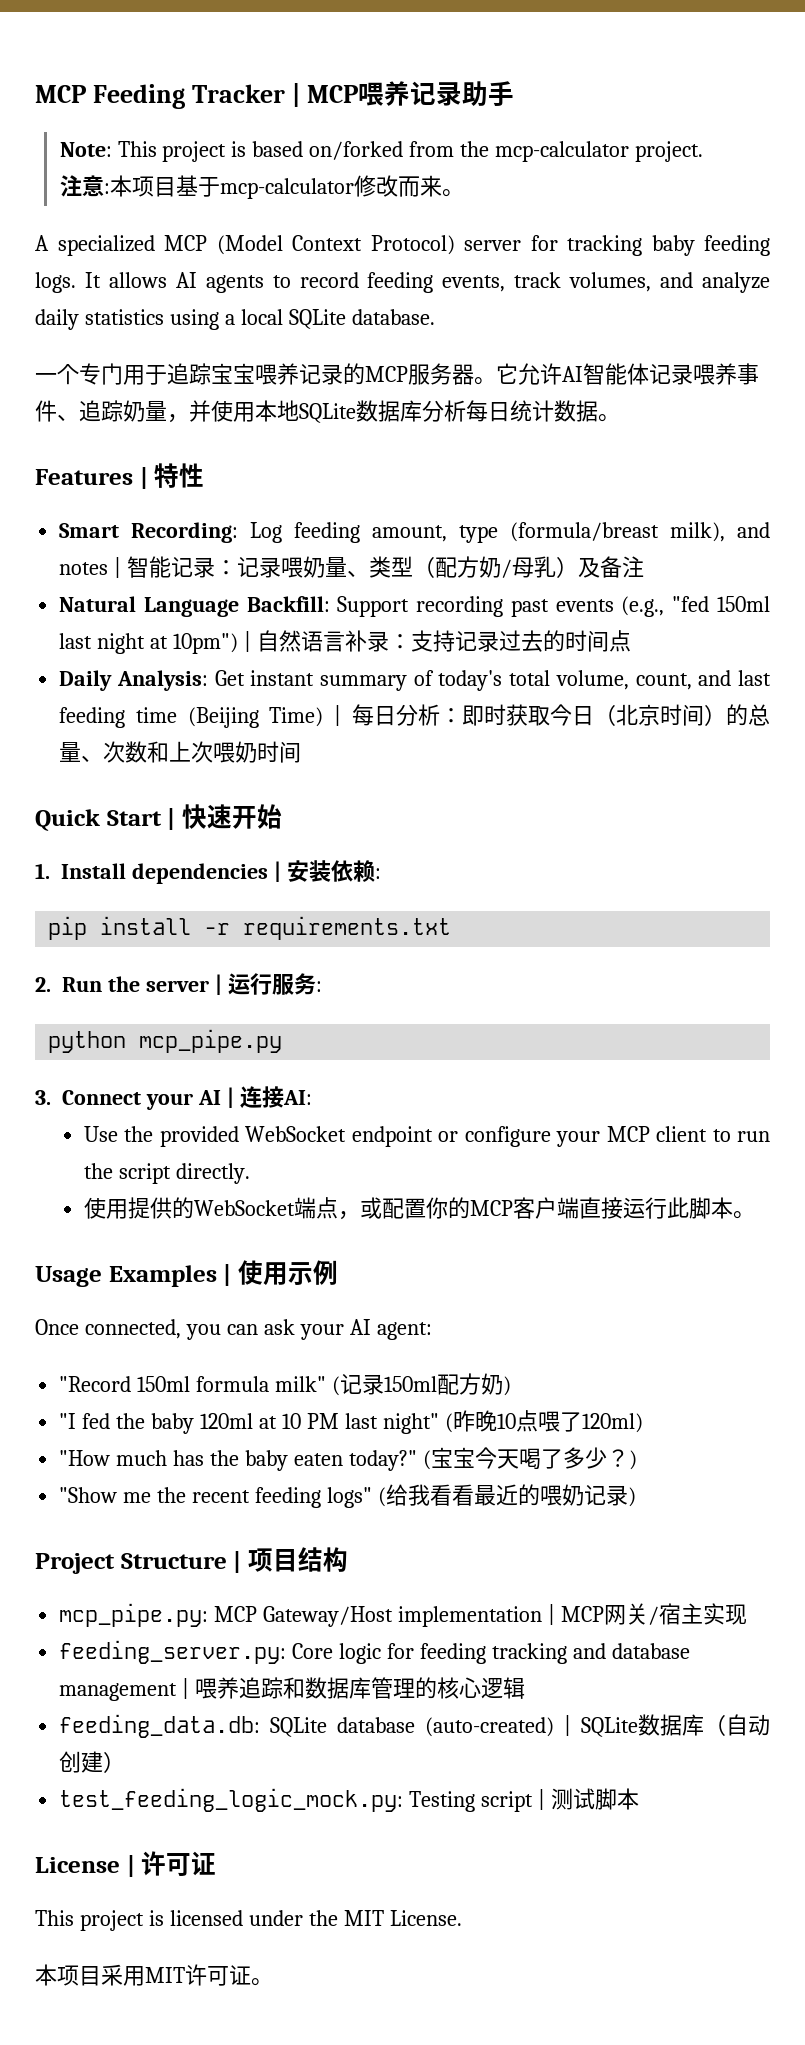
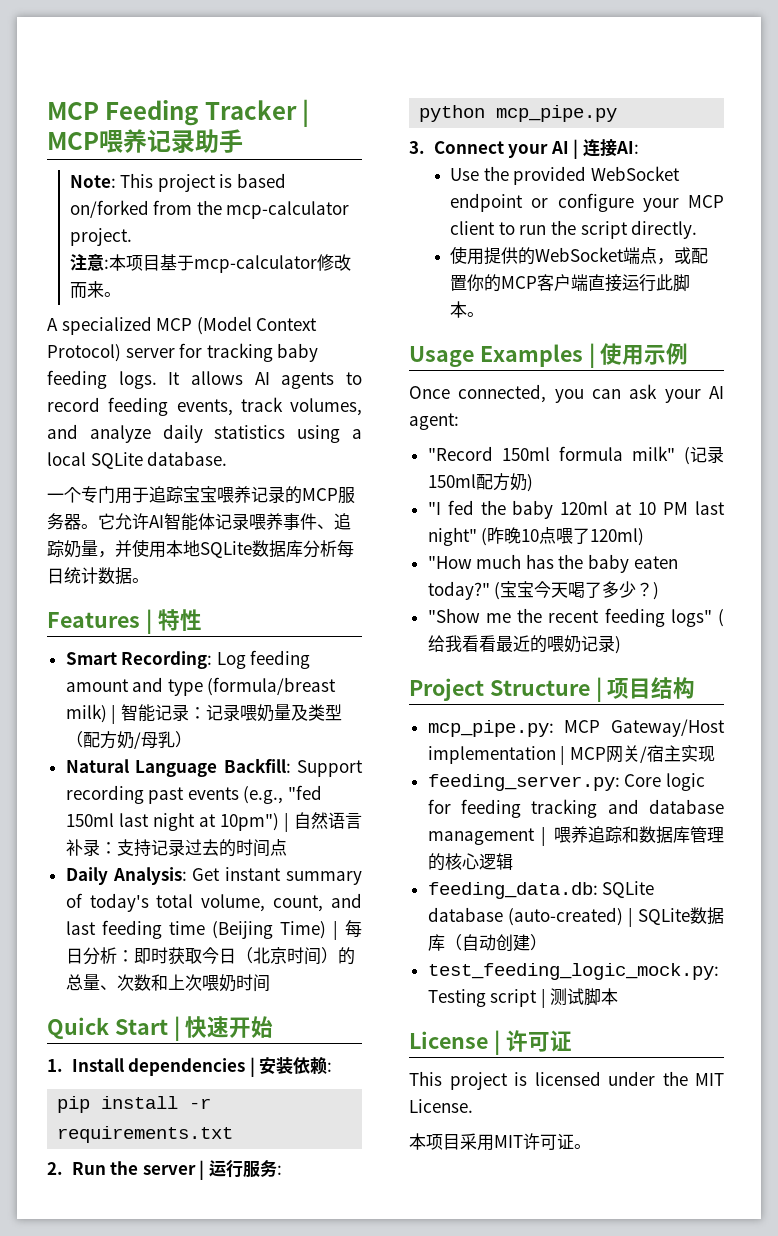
[372,522,771,543] [59,562,109,575] amount, type (formula/breast milk), and notes -> [65,677,337,696] [65,704,107,723] amount and type (formula/breast milk)
[347,570,370,577] 、 -> [290,704,308,721] 及
[578,556,645,578] 及备注 -> (192, 739) none

